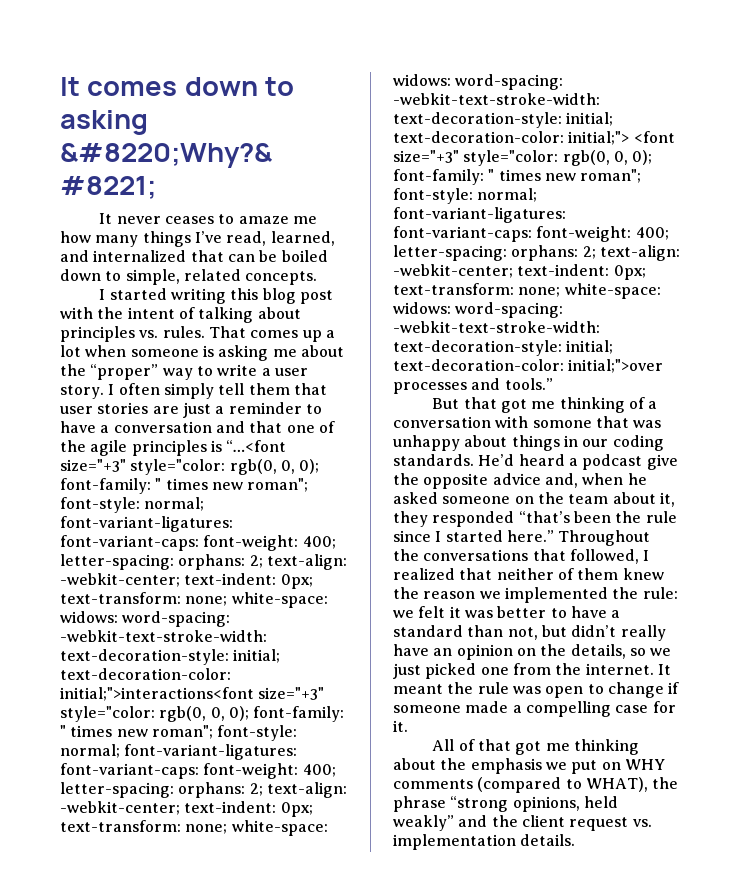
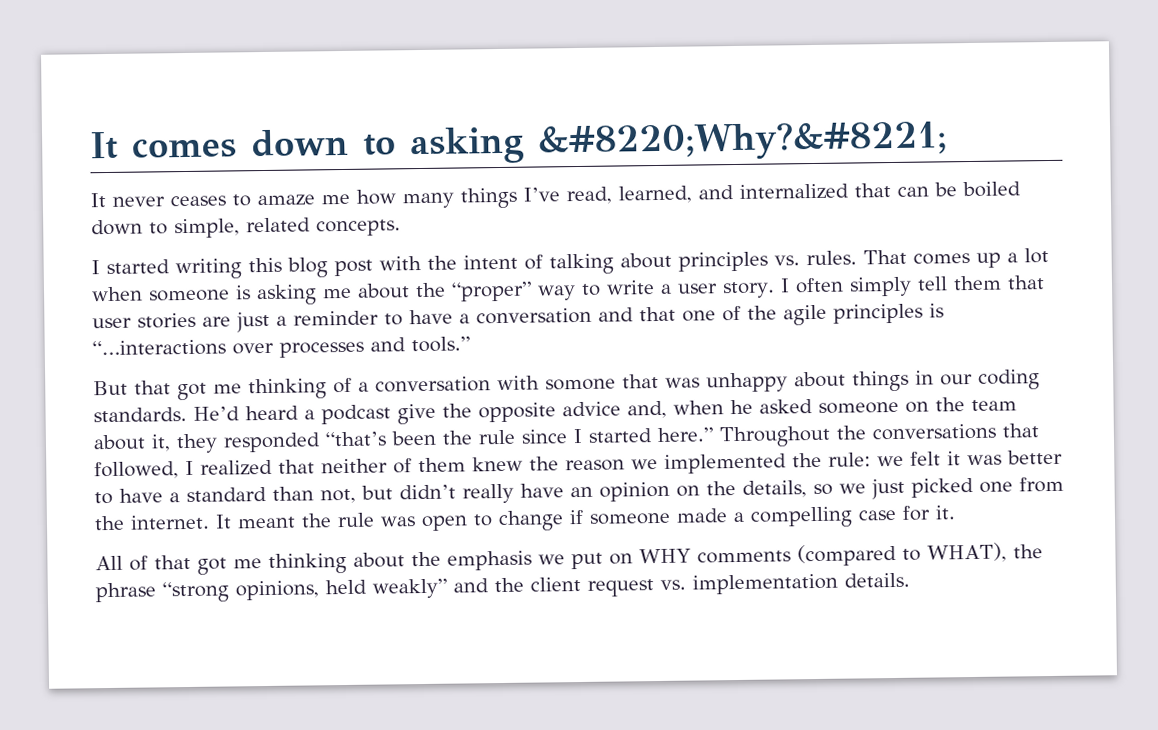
[226,440,287,452] [60,459,320,475] [60,478,309,494] [60,497,205,513] [60,516,233,532] [60,535,336,551] [60,554,347,570] [60,573,313,589] [60,592,328,608] [60,611,231,627] [60,630,267,642] [60,649,281,665] [60,668,231,680] [60,687,325,701] [60,706,345,722] [60,725,298,741] [60,744,298,760] [60,763,336,779] [60,782,347,798] [60,801,313,817] [60,820,328,836] [393,74,564,90] [393,93,600,105] [393,112,614,128] [393,131,675,145] [393,150,653,166] [393,169,642,185] [393,188,538,204] [393,207,566,223] [393,226,669,242] [393,245,680,261] [393,264,646,280] [393,283,661,299] [393,302,564,318] [393,321,600,333] [393,340,614,356] [393,359,664,373] “…<font size="+3" style="color: rgb(0, 0, 0); font-family: " times new roman"; font-style: normal; font-variant-ligatures: font-variant-caps: font-weight: 400; letter-spacing: orphans: 2; text-align: -webkit-center; text-indent: 0px; text-transform: none; white-space: widows: word-spacing: -webkit-text-stroke-width: text-decoration-style: initial; text-decoration-color: initial;">interactions<font size="+3" style="color: rgb(0, 0, 0); font-family: " times new roman"; font-style: normal; font-variant-ligatures: font-variant-caps: font-weight: 400; letter-spacing: orphans: 2; text-align: -webkit-center; text-indent: 0px; text-transform: none; white-space: widows: word-spacing: -webkit-text-stroke-width: text-decoration-style: initial; text-decoration-color: initial;"> <font size="+3" style="color: rgb(0, 0, 0); font-family: " times new roman"; font-style: normal; font-variant-ligatures: font-variant-caps: font-weight: 400; letter-spacing: orphans: 2; text-align: -webkit-center; text-indent: 0px; text-transform: none; white-space: widows: word-spacing: -webkit-text-stroke-width: text-decoration-style: initial; text-decoration-color: initial;">over -> [92,339,274,357] “…interactions over

